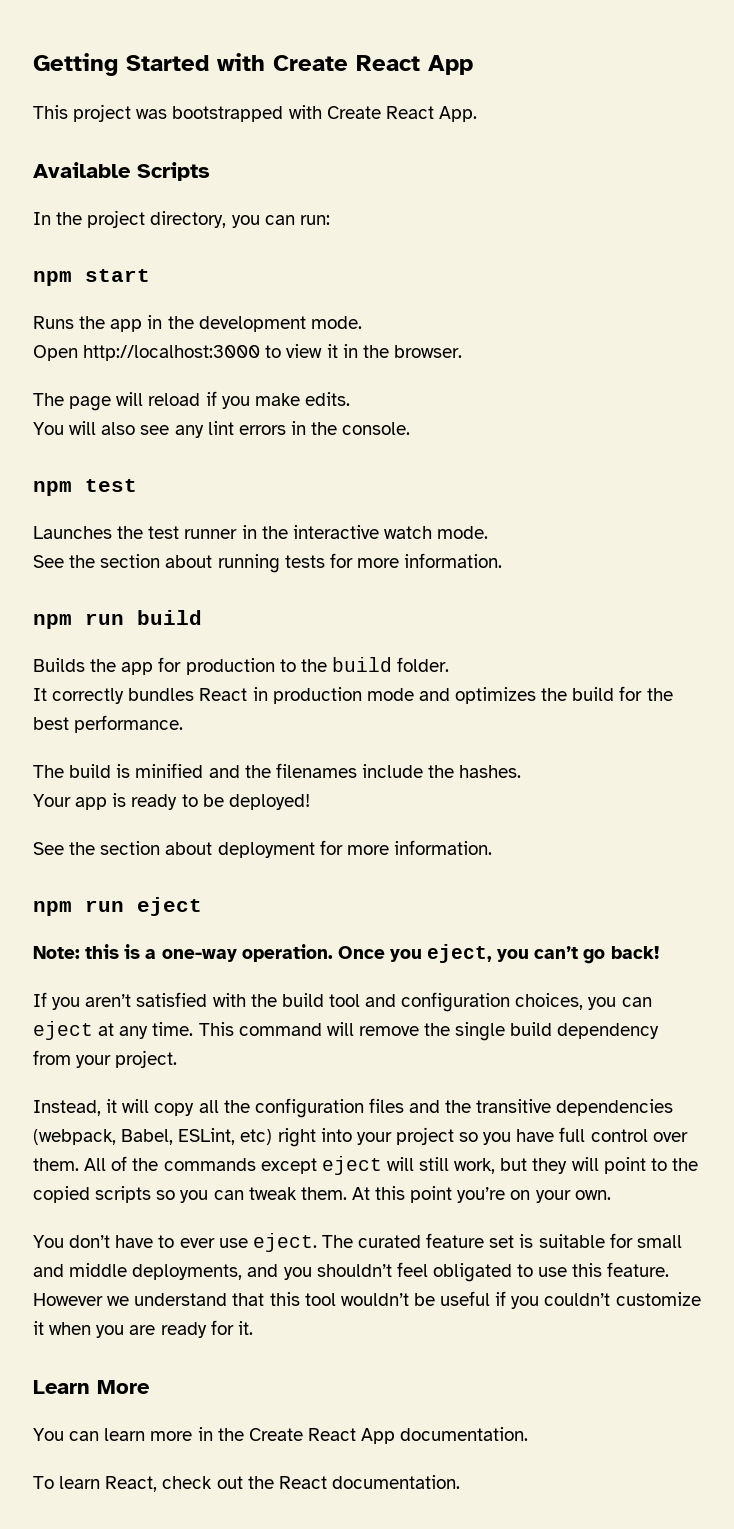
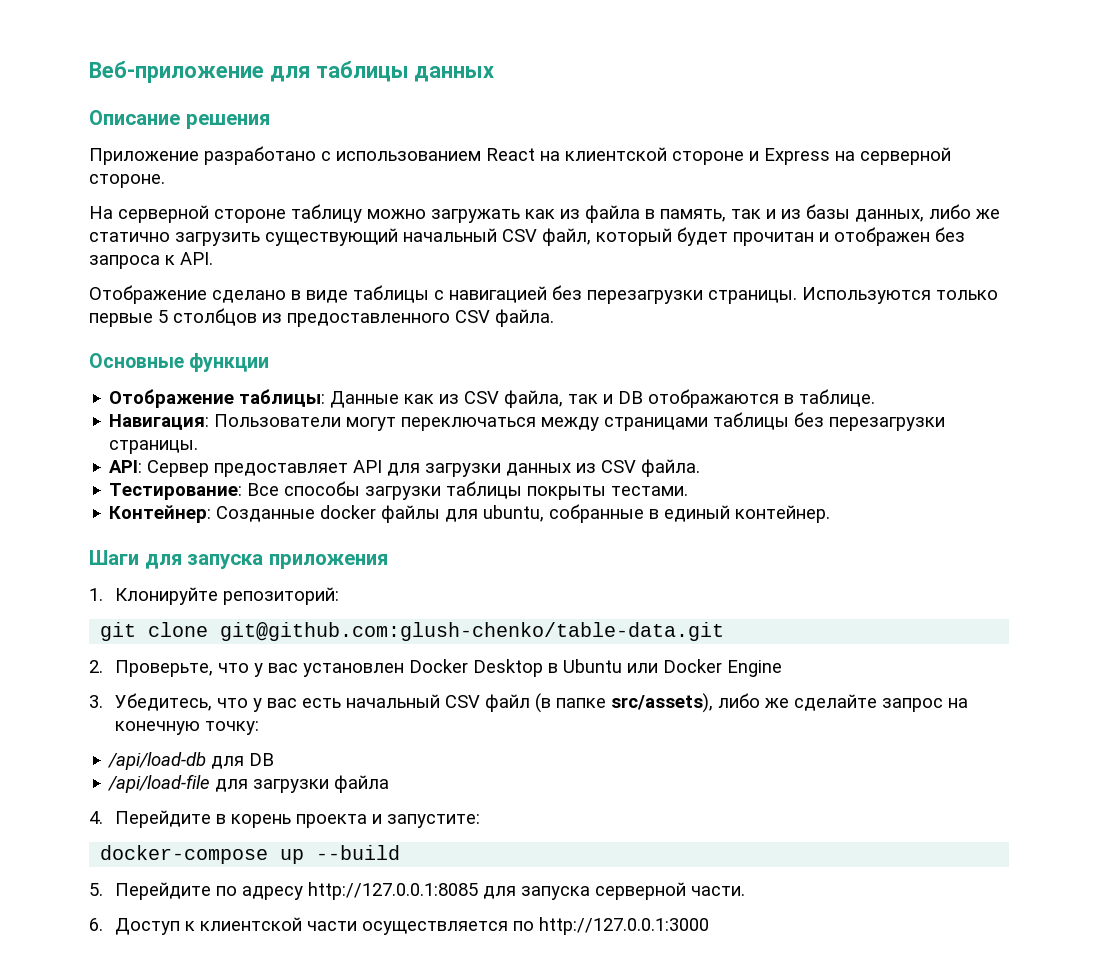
[33,53,473,76] [33,104,477,122] [33,162,210,181] [33,210,330,228] [33,269,150,286] [33,315,362,332] [33,344,462,361] [33,391,350,411] [33,421,411,438] [33,479,137,496] [33,525,489,539] [33,553,503,573] [33,610,202,629] [33,657,450,675] [33,686,673,704] [33,715,184,733] [33,763,522,778] [33,793,310,810] [33,840,492,858] [33,897,202,916] [33,944,659,964] [33,992,652,1012] [33,1021,660,1041] [33,1050,178,1068] [33,1098,674,1118] [33,1127,688,1147] [33,1156,698,1175] [33,1186,611,1203] [33,1233,682,1252] [33,1262,670,1282] [33,1291,701,1309] [33,1320,253,1338] [33,1380,150,1394] [33,1427,529,1444] [33,1475,460,1492] Getting Started with Create React App // This project was bootstrapped with Create React App. // Available Scripts // In the project directory, you can run: // npm start // Runs the app in the development mode. // Open http://localhost:3000 to view it in the browser. // The page will reload if you make edits. // You will also see any lint errors in the console. // npm test // Launches the test runner in the interactive watch mode. // See the section about running tests for more information. // npm run build // Builds the app for production to the build folder. // It correctly bundles React in production mode and optimizes the build for the best performance. // The build is minified and the filenames include the hashes. // Your app is ready to be deployed! // See the section about deployment for more information. // npm run eject // Note: this is a one-way operation. Once you eject, you can’t go back! // If you aren’t satisfied with the build tool and configuration choices, you can eject at any time. This command will remove the single build dependency from your project. // Instead, it will copy all the configuration files and the transitive dependencies (webpack, Babel, ESLint, etc) right into your project so you have full control over them. All of the commands except eject will still work, but they will point to the copied scripts so you can tweak them. At this point you’re on your own. // You don’t have to ever use eject. The curated feature set is suitable for small and middle deployments, and you shouldn’t feel obligated to use this feature. However we understand that this tool wouldn’t be useful if you couldn’t customize it when you are ready for it. // Learn More // You can learn more in the Create React App documentation. // To learn React, check out the React documentation. -> [89,61,495,83] [89,110,270,129] [89,146,951,165] [89,174,165,188] [89,204,1000,223] [89,227,965,246] [89,252,213,269] [89,285,998,304] [89,308,554,327] [89,353,270,372] [109,389,876,408] [109,412,946,431] [109,440,199,454] [109,459,701,477] [109,481,689,500] [109,504,831,523] [89,550,388,569] [89,587,339,605] [100,622,725,641] [89,659,782,677] [89,693,968,713] [114,721,259,735] [107,752,275,770] [107,774,390,793] [89,810,480,828] [100,845,401,864] [89,882,745,900] [89,917,709,935] Веб-приложение для таблицы данных // Описание решения // Приложение разработано с использованием React на клиентской стороне и Express на серверной стороне. // На серверной стороне таблицу можно загружать как из файла в память, так и из базы данных, либо же статично загрузить существующий начальный CSV файл, который будет прочитан и отображен без запроса к API. // Отображение сделано в виде таблицы с навигацией без перезагрузки страницы. Используются только первые 5 столбцов из предоставленного CSV файла. // Основные функции // Отображение таблицы: Данные как из CSV файла, так и DB отображаются в таблице. // Навигация: Пользователи могут переключаться между страницами таблицы без перезагрузки страницы. // API: Сервер предоставляет API для загрузки данных из CSV файла. // Тестирование: Все способы загрузки таблицы покрыты тестами. // Контейнер: Созданные docker файлы для ubuntu, собранные в единый контейнер. // Шаги для запуска приложения // 1. Клонируйте репозиторий: // git clone git@github.com:glush-chenko/table-data.git // 2. Проверьте, что у вас установлен Docker Desktop в Ubuntu или Docker Engine // 3. Убедитесь, что у вас есть начальный CSV файл (в папке src/assets), либо же сделайте запрос на конечную точку: // /api/load-db для DB // /api/load-file для загрузки файла // 4. Перейдите в корень проекта и запустите: // docker-compose up --build // 5. Перейдите по адресу http://127.0.0.1:8085 для запуска серверной части. // 6. Доступ к клиентской части осуществляется по http://127.0.0.1:3000

